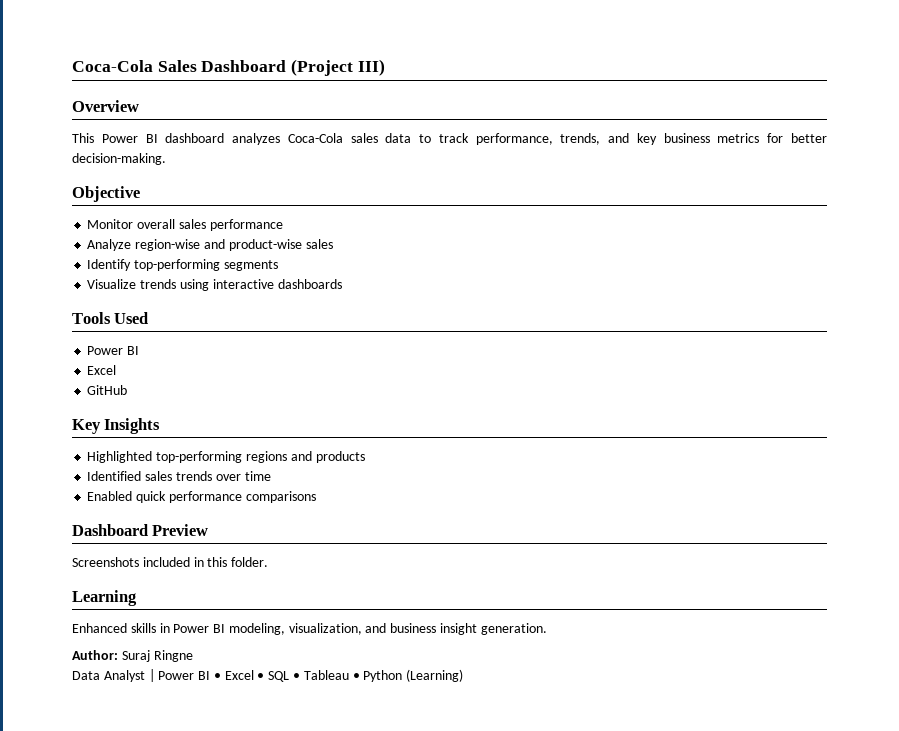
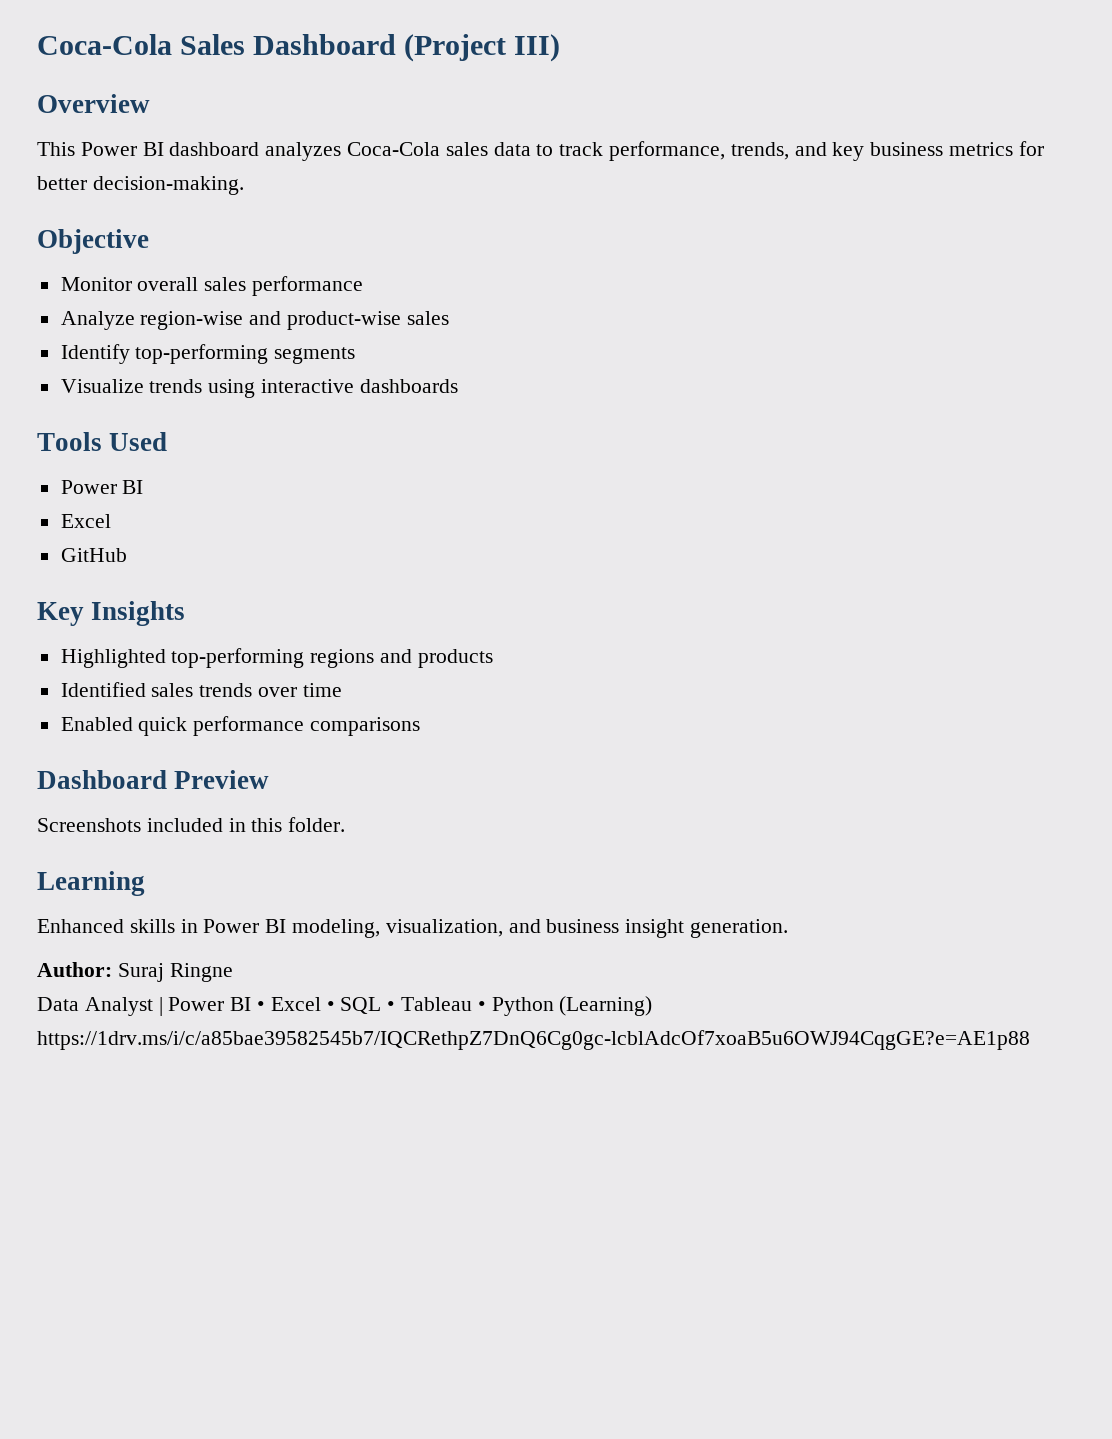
(464, 675) none -> [37,1030,1030,1050] https://1drv.ms/i/c/a85bae39582545b7/IQCRethpZ7DnQ6Cg0gc-lcblAdcOf7xoaB5u6OWJ94CqgGE?e=AE1p88

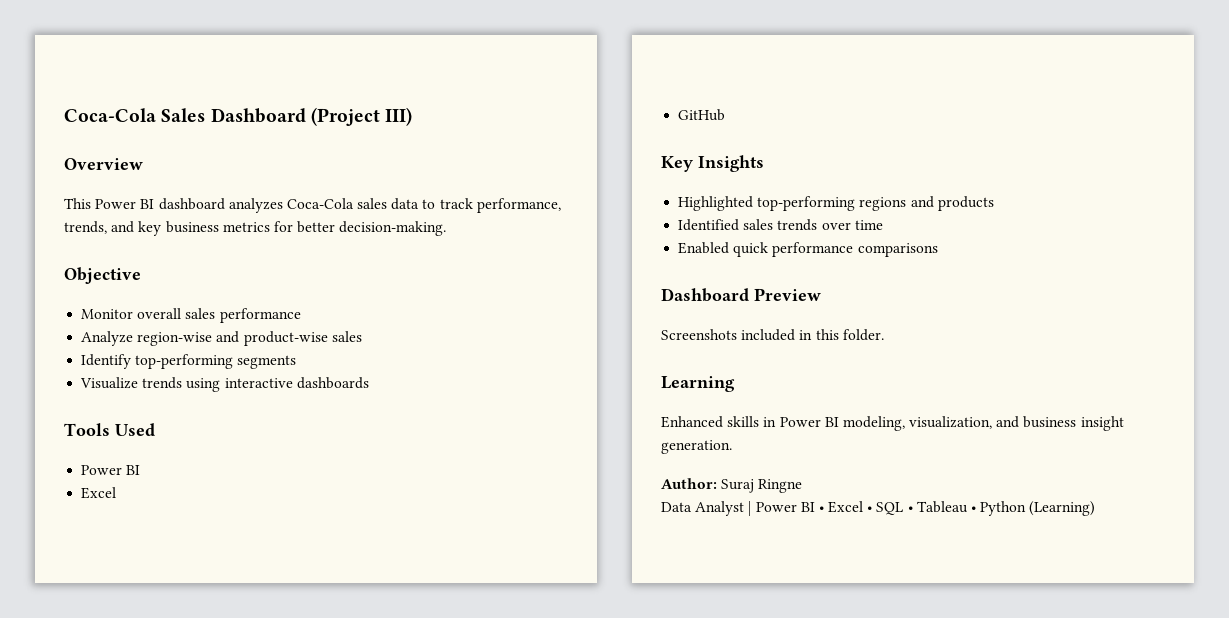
[37,1030,1030,1050] https://1drv.ms/i/c/a85bae39582545b7/IQCRethpZ7DnQ6Cg0gc-lcblAdcOf7xoaB5u6OWJ94CqgGE?e=AE1p88 -> (1096, 508) none

